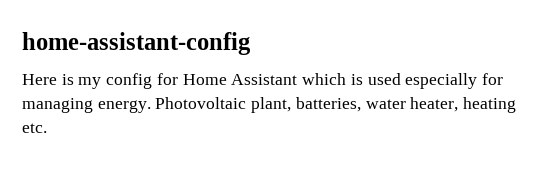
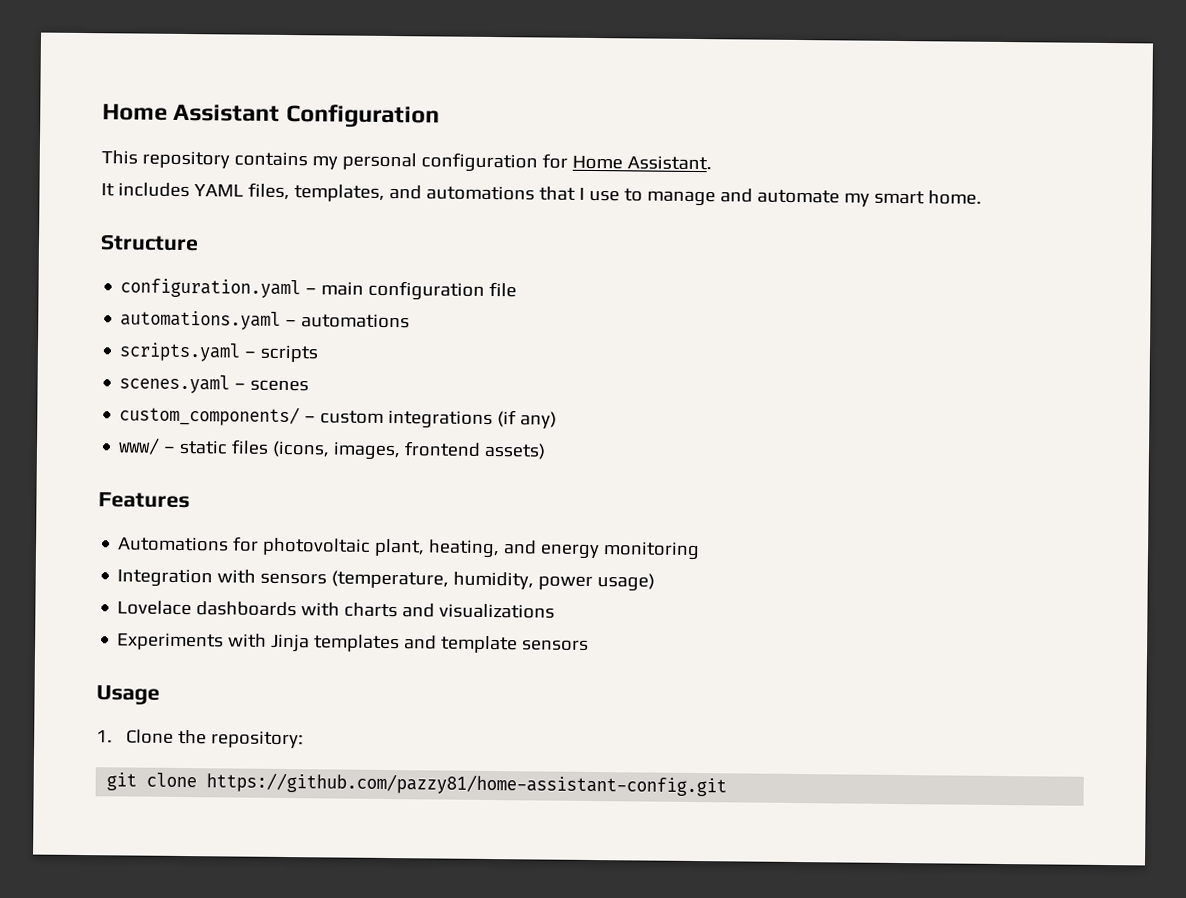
[22,32,251,55] [22,73,503,89] [22,97,517,113] [22,123,47,133] home-assistant-config // Here is my config for Home Assistant which is used especially for managing energy. Photovoltaic plant, batteries, water heater, heating etc. -> [102,103,440,129] [101,150,712,173] [101,182,982,207] [100,234,199,252] [120,278,518,301] [120,310,411,330] [119,342,320,363] [119,374,310,394] [119,405,558,430] [118,437,547,461] [98,492,190,509] [117,536,701,561] [117,568,656,592] [117,600,556,619] [117,632,590,654] [96,685,160,705] [96,729,305,749] [106,772,728,797] Home Assistant Configuration // This repository contains my personal configuration for Home Assistant. // It includes YAML files, templates, and automations that I use to manage and automate my smart home. // Structure // configuration.yaml – main configuration file // automations.yaml – automations // scripts.yaml – scripts // scenes.yaml – scenes // custom_components/ – custom integrations (if any) // www/ – static files (icons, images, frontend assets) // Features // Automations for photovoltaic plant, heating, and energy monitoring // Integration with sensors (temperature, humidity, power usage) // Lovelace dashboards with charts and visualizations // Experiments with Jinja templates and template sensors // Usage // 1. Clone the repository: // git clone https://github.com/pazzy81/home-assistant-config.git

